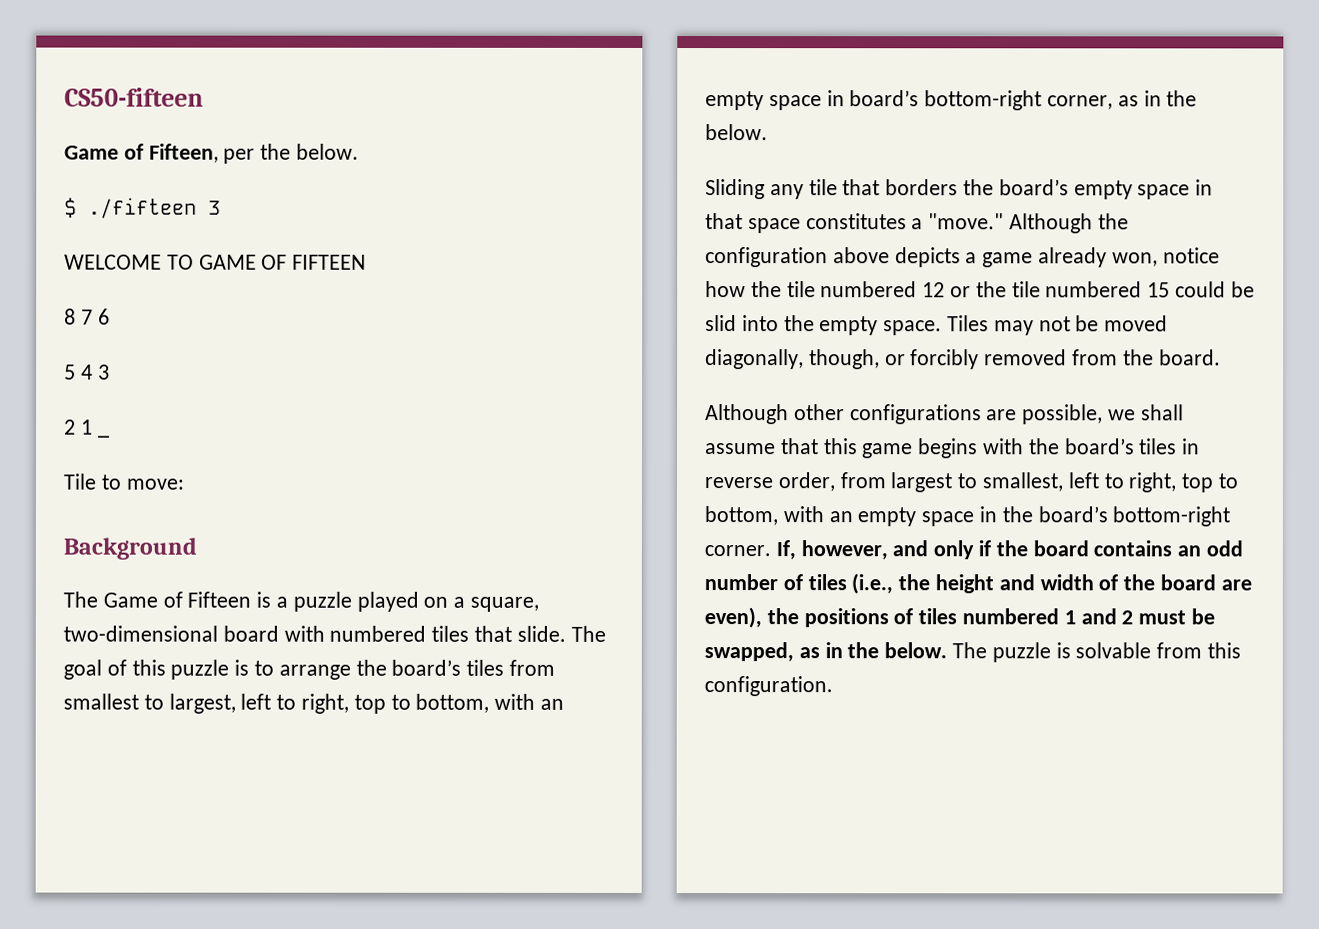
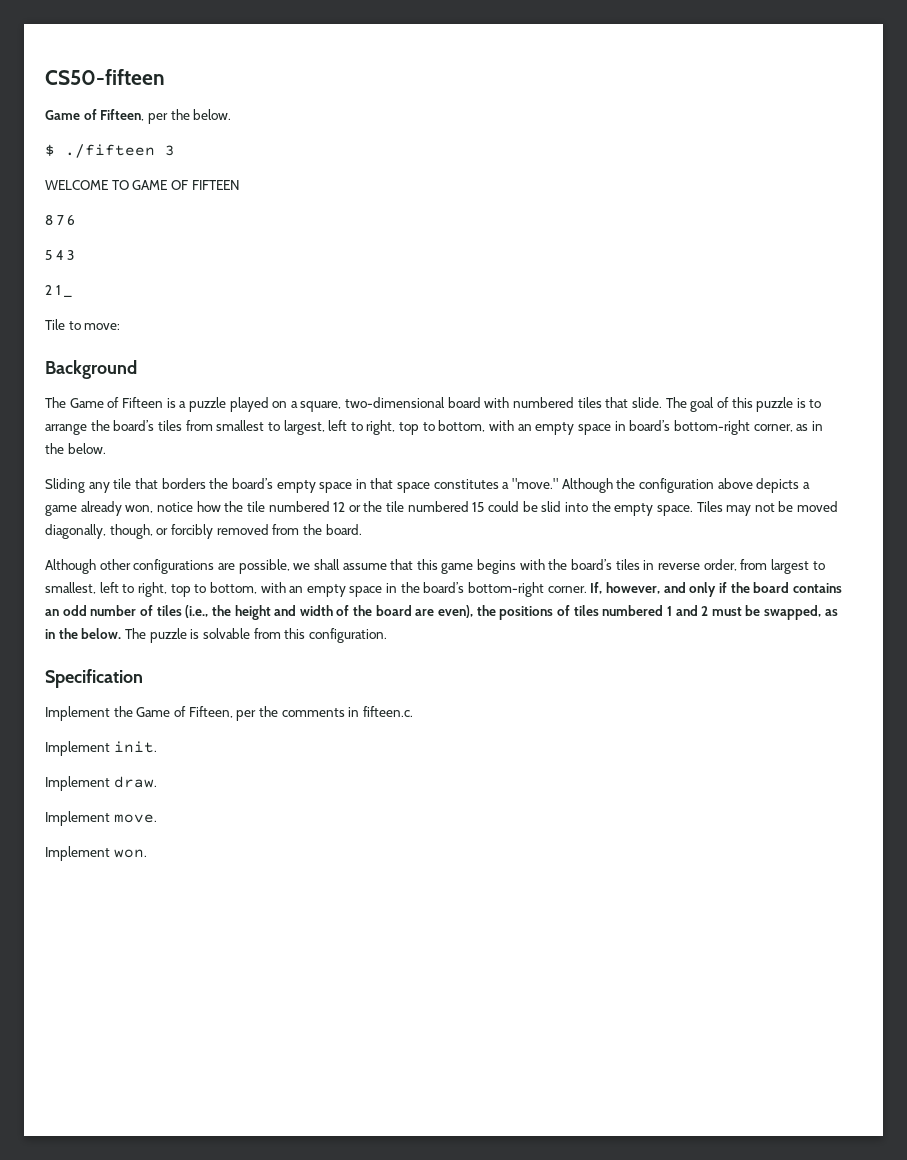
(833, 686) none -> [45,669,143,688] [45,706,413,721] [45,741,157,756] [45,776,157,791] [45,811,157,826] [45,846,147,861] // Specification // Implement the Game of Fifteen, per the comments in fifteen.c. // Implement init. // Implement draw. // Implement move. // Implement won.

